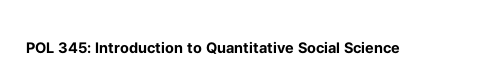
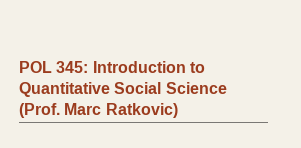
(401, 47) none -> [19,103,178,118] (Prof. Marc Ratkovic)

